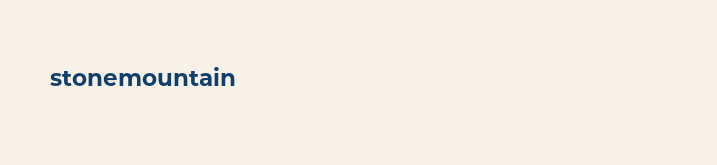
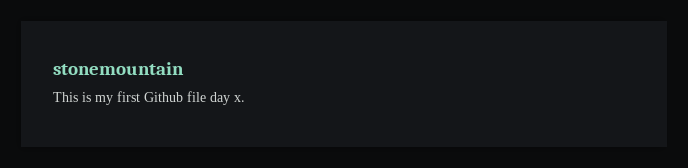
(236, 76) none -> [53,91,245,105] // This is my first Github file day x.

